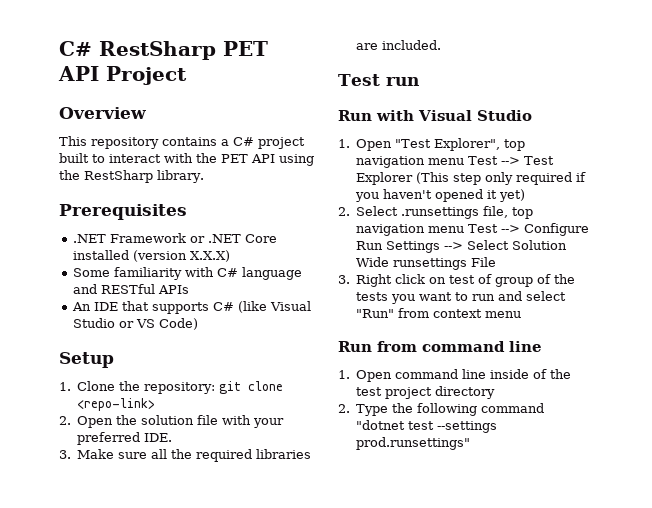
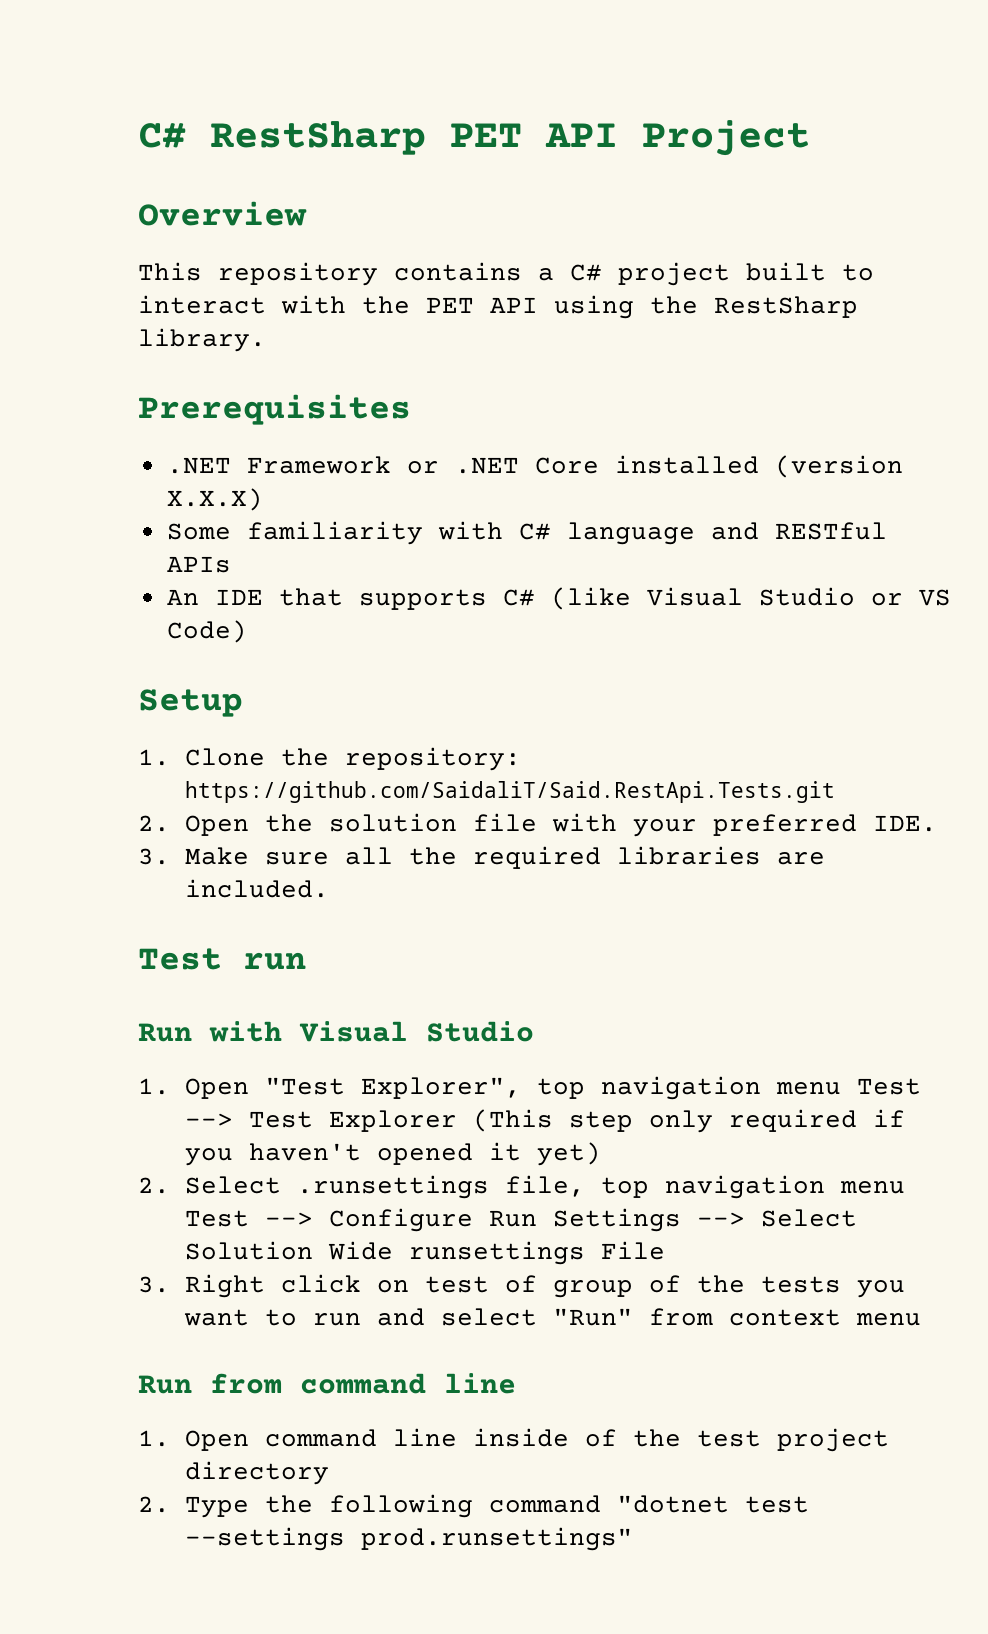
[219,381,284,394] [77,398,156,411] git clone <repo-link> -> [185,781,836,803] https://github.com/SaidaliT/Said.RestApi.Tests.git

